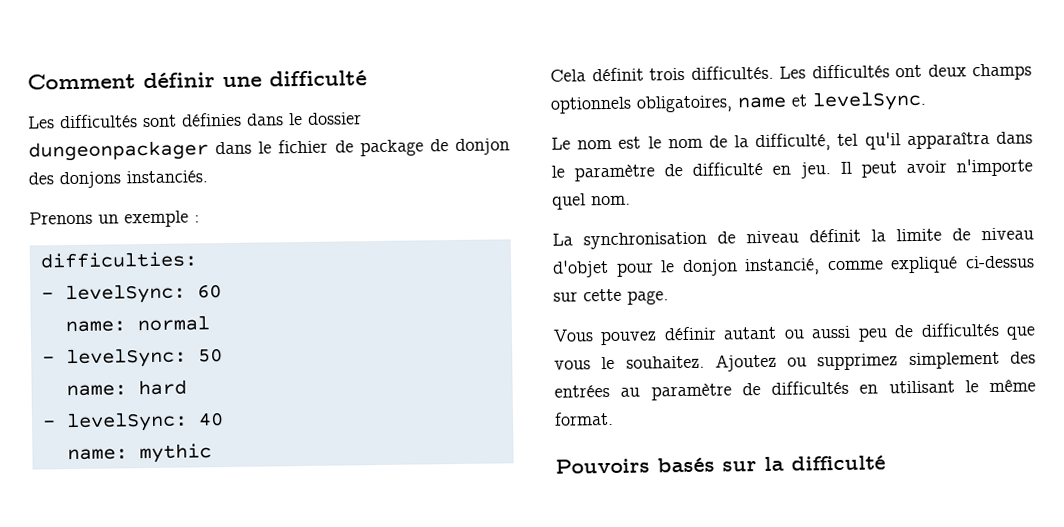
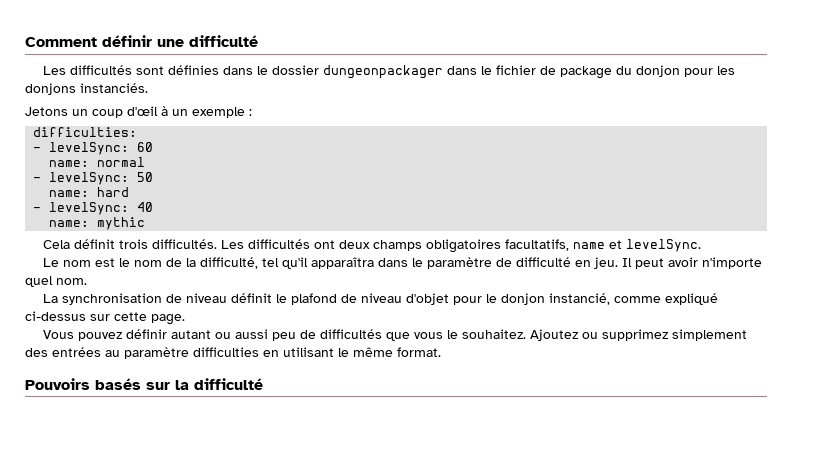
[429,138,511,155] [28,170,208,189] [29,211,93,225] de donjon des donjons instanciés. // Prenons -> [616,65,736,77] [25,83,148,95] [25,106,168,118] du donjon pour les donjons instanciés. // Jetons un coup d'œil à
[550,95,733,114] optionnels obligatoires, -> [426,239,570,253] obligatoires facultatifs,
[871,228,942,242] la limite -> [276,293,338,305] le plafond
[741,380,849,396] de difficultés -> [193,347,259,357] difficulties

